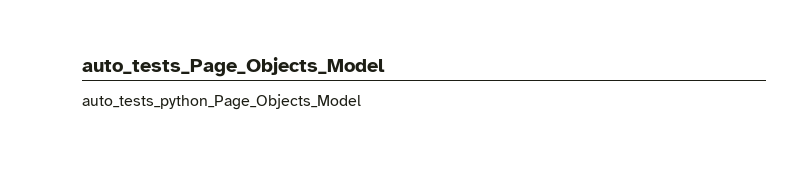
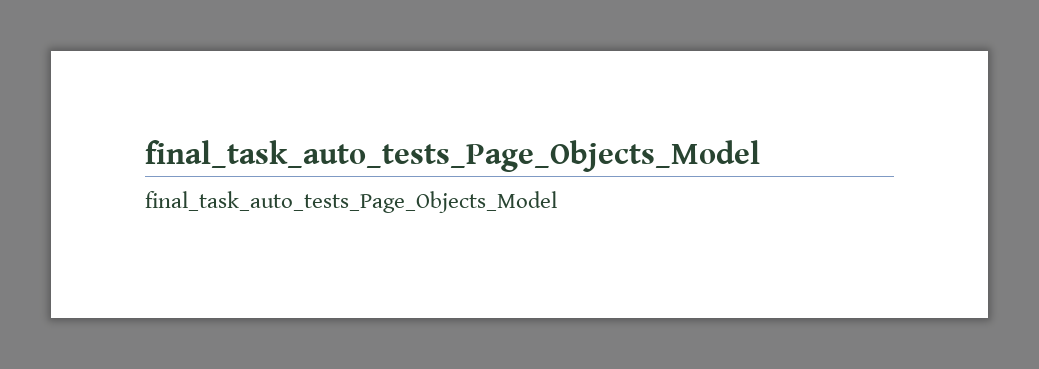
[82,57,385,77] [82,94,361,110] auto_tests_Page_Objects_Model // auto_tests_python_Page_Objects_Model -> [145,140,760,172] [145,191,557,213] final_task_auto_tests_Page_Objects_Model // final_task_auto_tests_Page_Objects_Model

